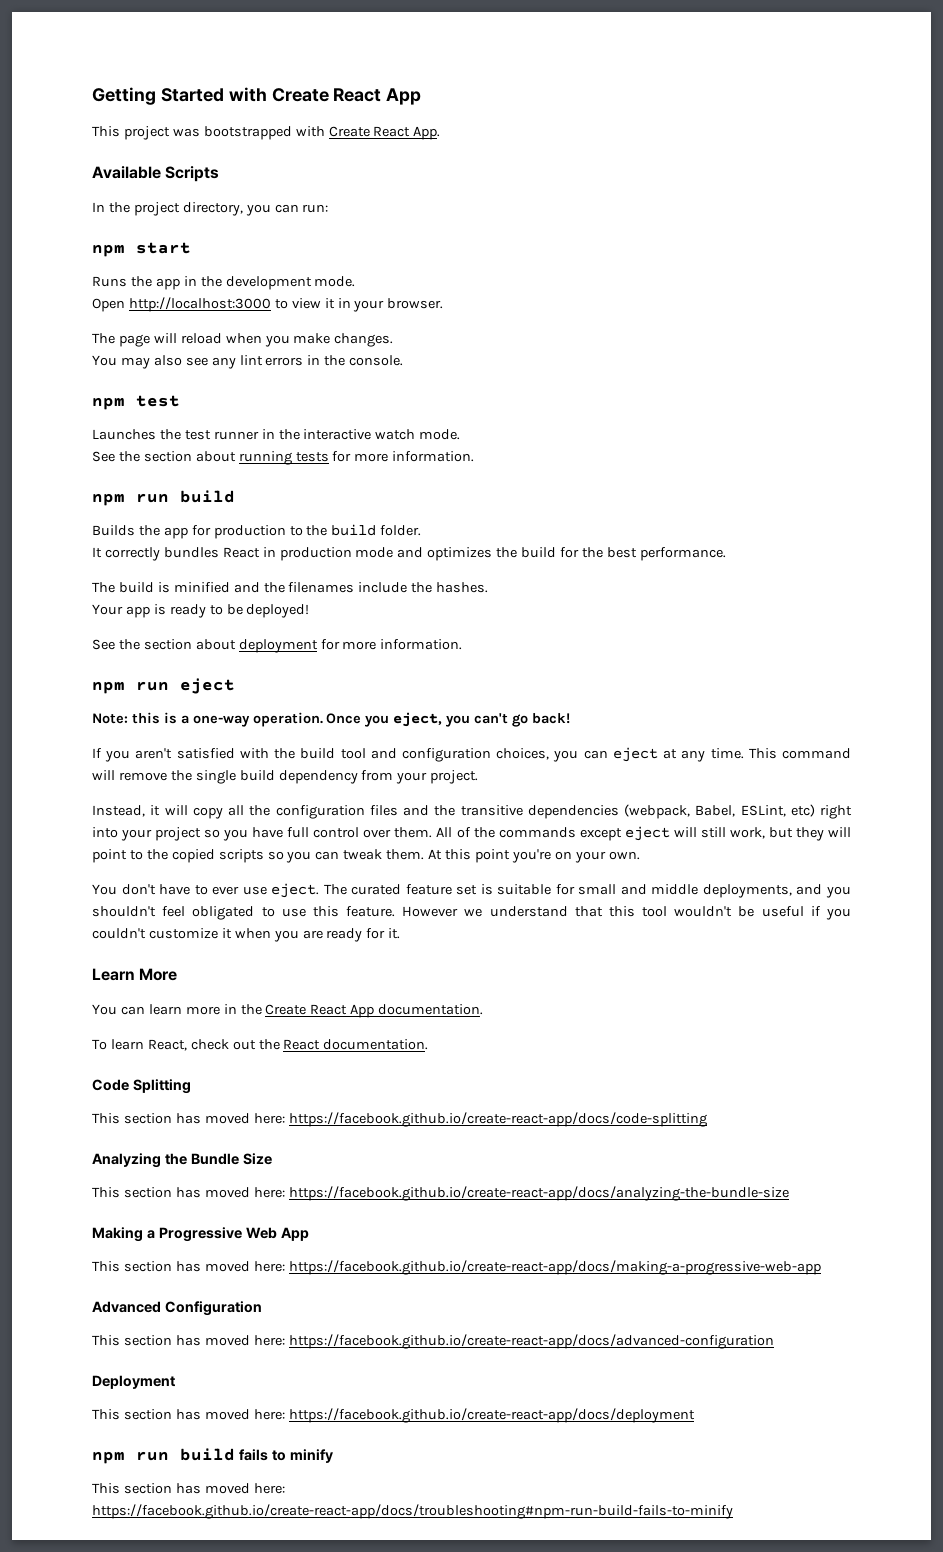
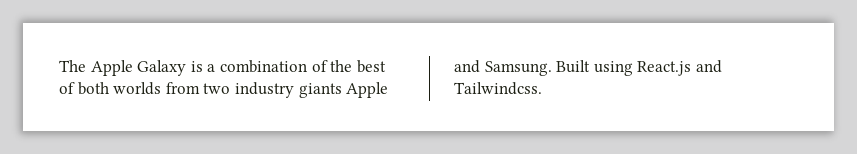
[92,87,422,105] [92,126,441,140] [92,166,220,182] [92,202,329,216] [92,242,191,257] [92,276,356,290] [92,297,444,312] [92,333,394,347] [92,355,404,369] [92,395,180,410] [92,429,461,440] [92,451,475,465] [92,490,235,506] [92,524,422,539] [92,547,726,561] [92,582,489,593] [92,604,310,618] [92,639,463,653] [92,678,235,694] [92,712,570,727] [92,747,851,762] [92,770,479,784] [92,804,852,819] [92,826,851,841] [92,849,640,863] [92,883,851,898] [92,906,851,920] [92,928,401,942] [92,968,178,981] [92,1004,484,1018] [92,1039,429,1051] [92,1079,191,1094] [92,1112,707,1127] [92,1153,272,1168] [92,1186,789,1201] [92,1227,309,1242] [92,1260,821,1275] [92,1301,262,1316] [92,1334,774,1349] [92,1375,175,1389] [92,1408,695,1423] [92,1448,333,1464] [92,1483,285,1494] [92,1504,733,1519] Getting Started with Create React App // This project was bootstrapped with Create React App. // Available Scripts // In the project directory, you can run: // npm start // Runs the app in the development mode. // Open http://localhost:3000 to view it in your browser. // The page will reload when you make changes. // You may also see any lint errors in the console. // npm test // Launches the test runner in the interactive watch mode. // See the section about running tests for more information. // npm run build // Builds the app for production to the build folder. // It correctly bundles React in production mode and optimizes the build for the best performance. // The build is minified and the filenames include the hashes. // Your app is ready to be deployed! // See the section about deployment for more information. // npm run eject // Note: this is a one-way operation. Once you eject, you can't go back! // If you aren't satisfied with the build tool and configuration choices, you can eject at any time. This command will remove the single build dependency from your project. // Instead, it will copy all the configuration files and the transitive dependencies (webpack, Babel, ESLint, etc) right into your project so you have full control over them. All of the commands except eject will still work, but they will point to the copied scripts so you can tweak them. At this point you're on your own. // You don't have to ever use eject. The curated feature set is suitable for small and middle deployments, and you shouldn't feel obligated to use this feature. However we understand that this tool wouldn't be useful if you couldn't customize it when you are ready for it. // Learn More // You can learn more in the Create React App documentation. // To learn React, check out the React documentation. // Code Splitting // This section has moved here: https://facebook.github.io/create-react-app/docs/code-splitting // Analyzing the Bundle Size // This section has moved here: https://facebook.github.io/create-react-app/docs/analyzing-the-bundle-size // Making a Progressive Web App // This section has moved here: https://facebook.github.io/create-react-app/docs/making-a-progressive-web-app // Advanced Configuration // This section has moved here: https://facebook.github.io/create-react-app/docs/advanced-configuration // Deployment // This section has moved here: https://facebook.github.io/create-react-app/docs/deployment // npm run build fails to minify // This section has moved here: https://facebook.github.io/create-react-app/docs/troubleshooting#npm-run-build-fails-to-minify -> [59,60,386,76] [59,82,389,98] [454,60,722,76] [454,82,542,95] The Apple Galaxy is a combination of the best of both worlds from two industry giants Apple and Samsung. Built using React.js and Tailwindcss.

